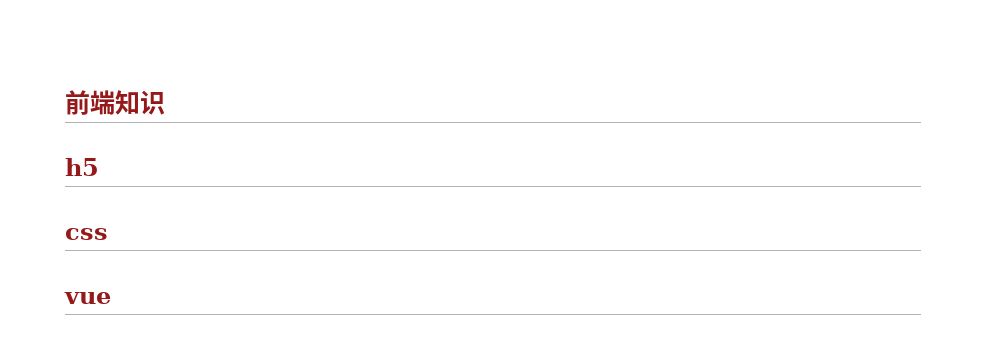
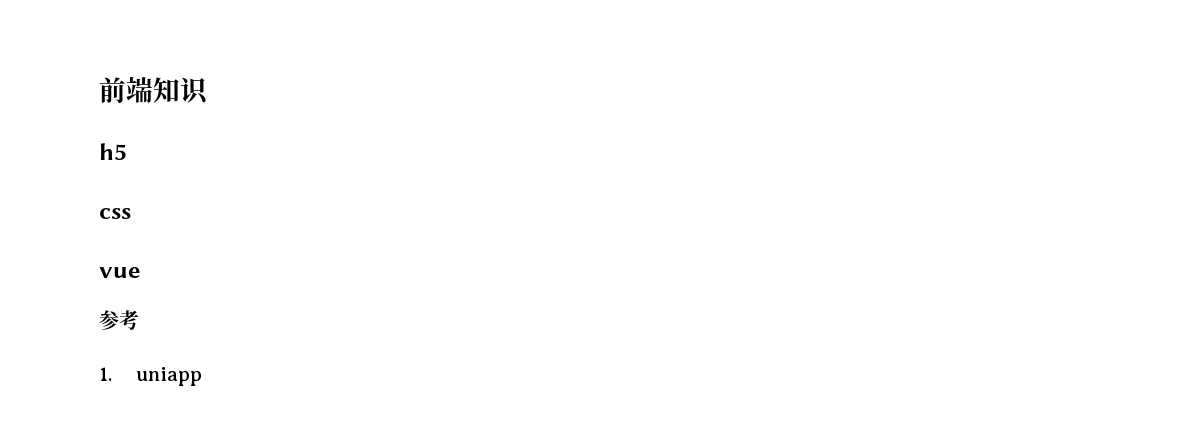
(111, 298) none -> [99,310,139,330] [99,367,202,386] // 参考 // 1. uniapp

